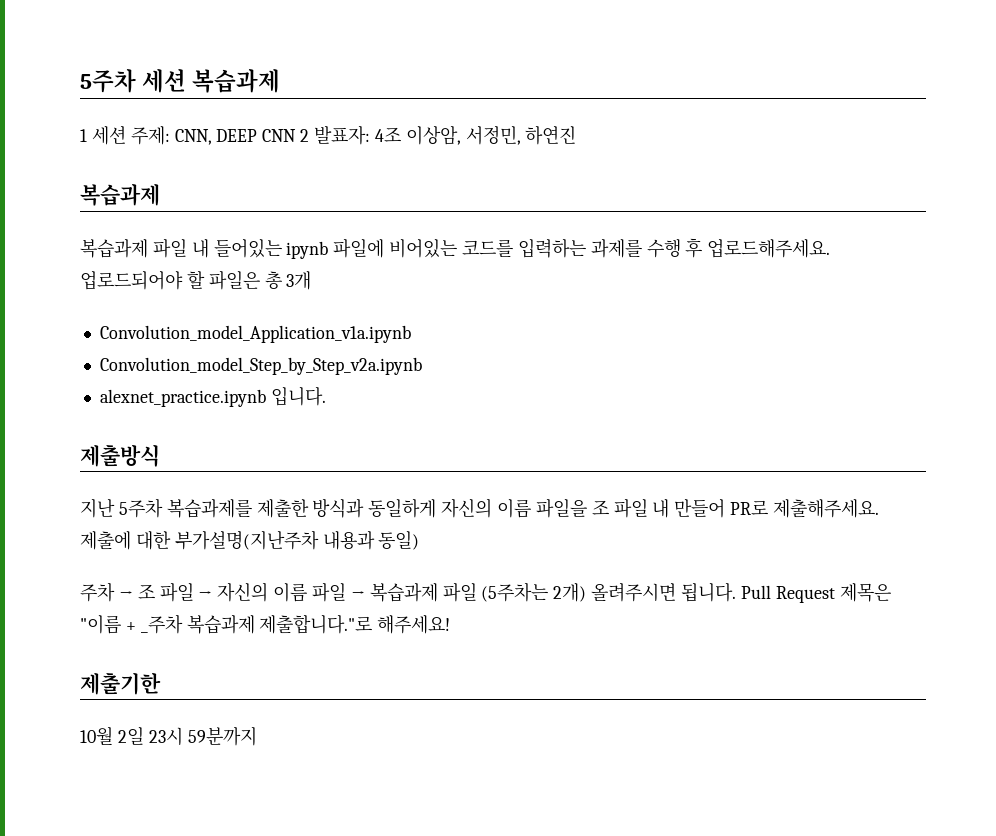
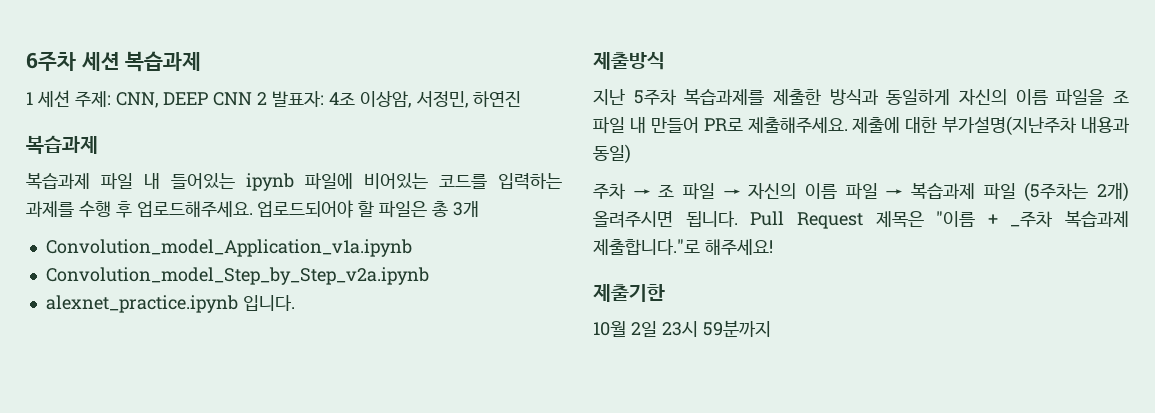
[80,69,136,93] 5주차 -> [26,51,76,71] 6주차

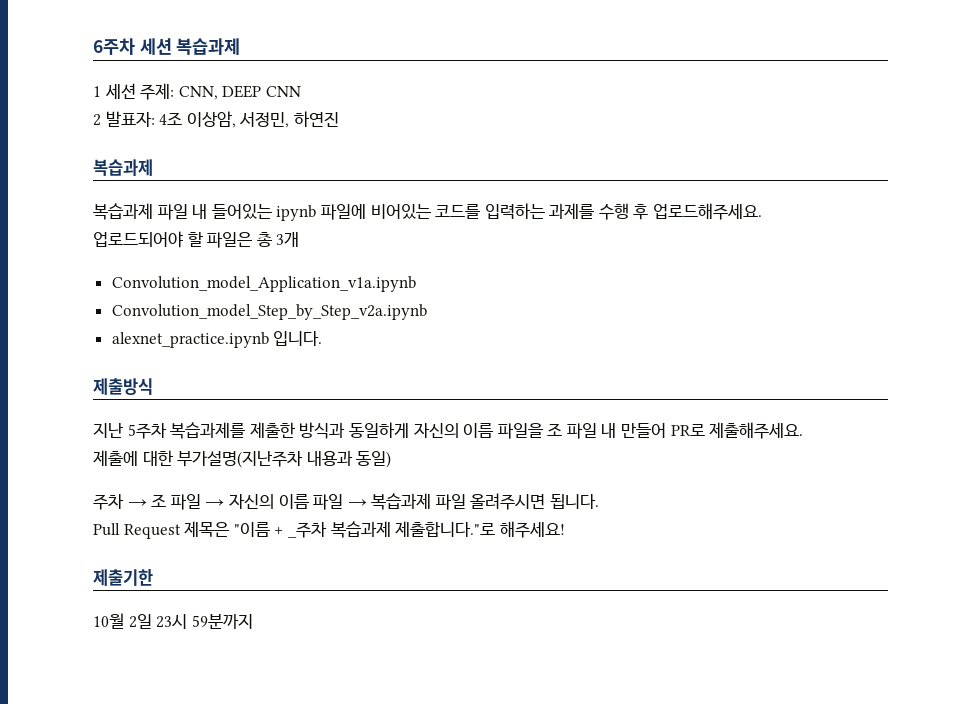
(253, 99) none -> (301, 91) //
(253, 209) none -> (763, 211) //
(848, 125) none -> (804, 430) //
[1024,182,1129,202] (5주차는 2개) -> (466, 502) none
(738, 219) none -> (600, 501) //

